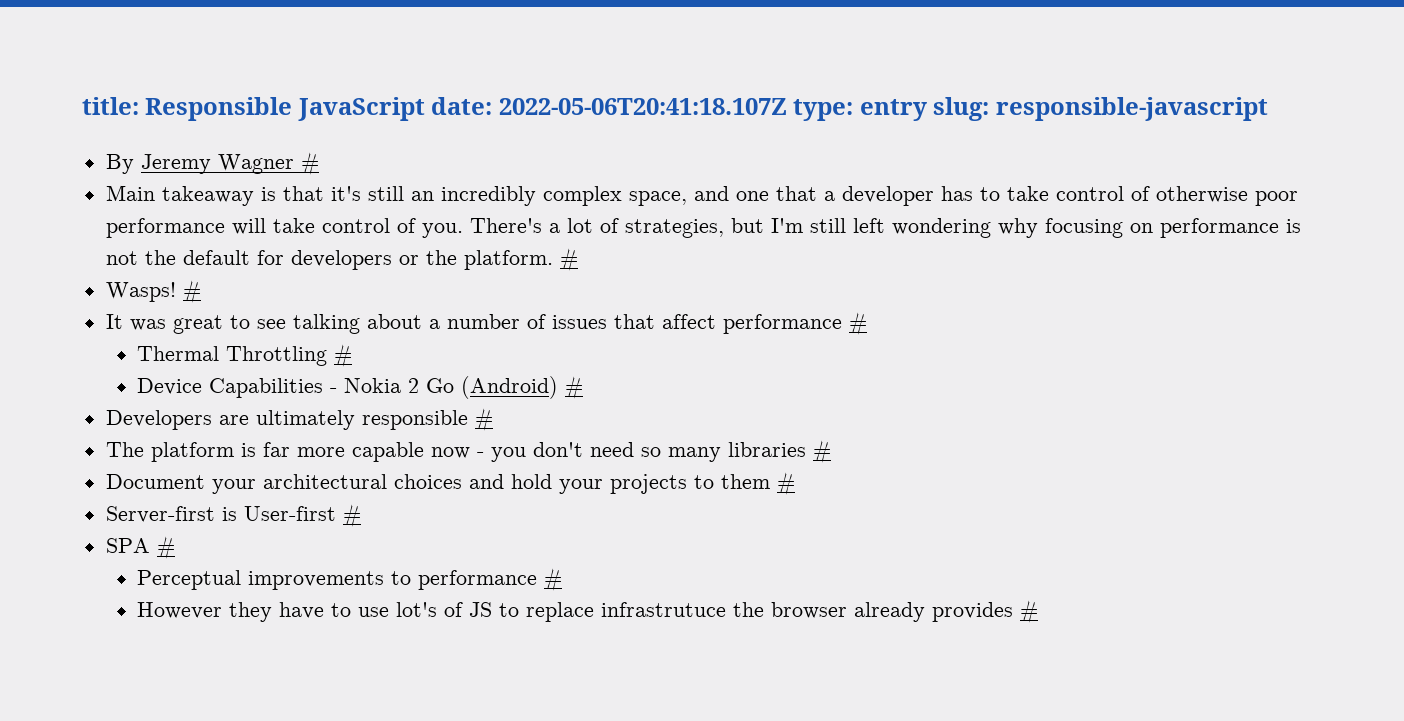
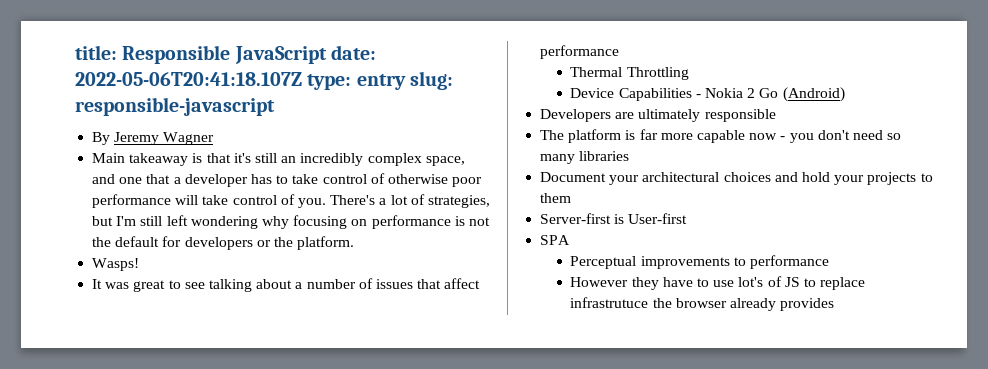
[300,152,319,175] # -> (215, 138) none
[559,248,578,271] # -> (355, 243) none
[182,280,201,303] # -> (140, 264) none
[848,312,867,335] # -> (620, 52) none
[333,344,352,367] # -> (689, 73) none
[564,376,583,399] # -> (845, 94) none
[474,408,493,431] # -> (776, 115) none
[812,440,831,463] # -> (630, 156) none
[776,472,795,495] # -> (572, 198) none
[342,504,361,527] # -> (688, 218) none
[156,536,175,559] # -> (571, 240) none
[543,568,562,591] # -> (830, 262) none
[1019,600,1038,623] # -> (835, 304) none

